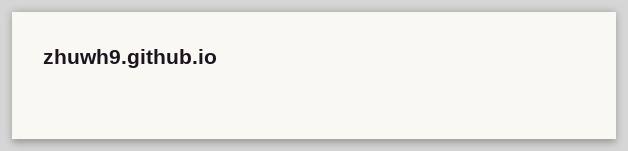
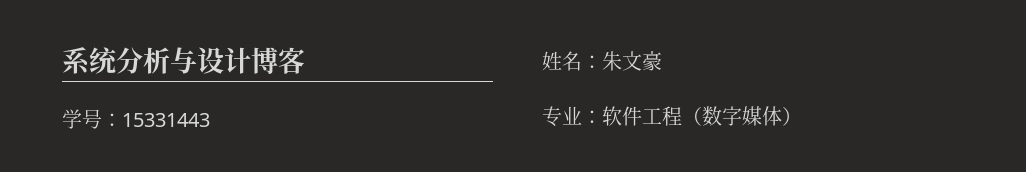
[43,49,217,68] zhuwh9.github.io -> [62,47,305,75] [62,109,210,129] [542,51,662,71] [542,106,802,127] 系统分析与设计博客 // 学号：15331443 // 姓名：朱文豪 // 专业：软件工程（数字媒体）

